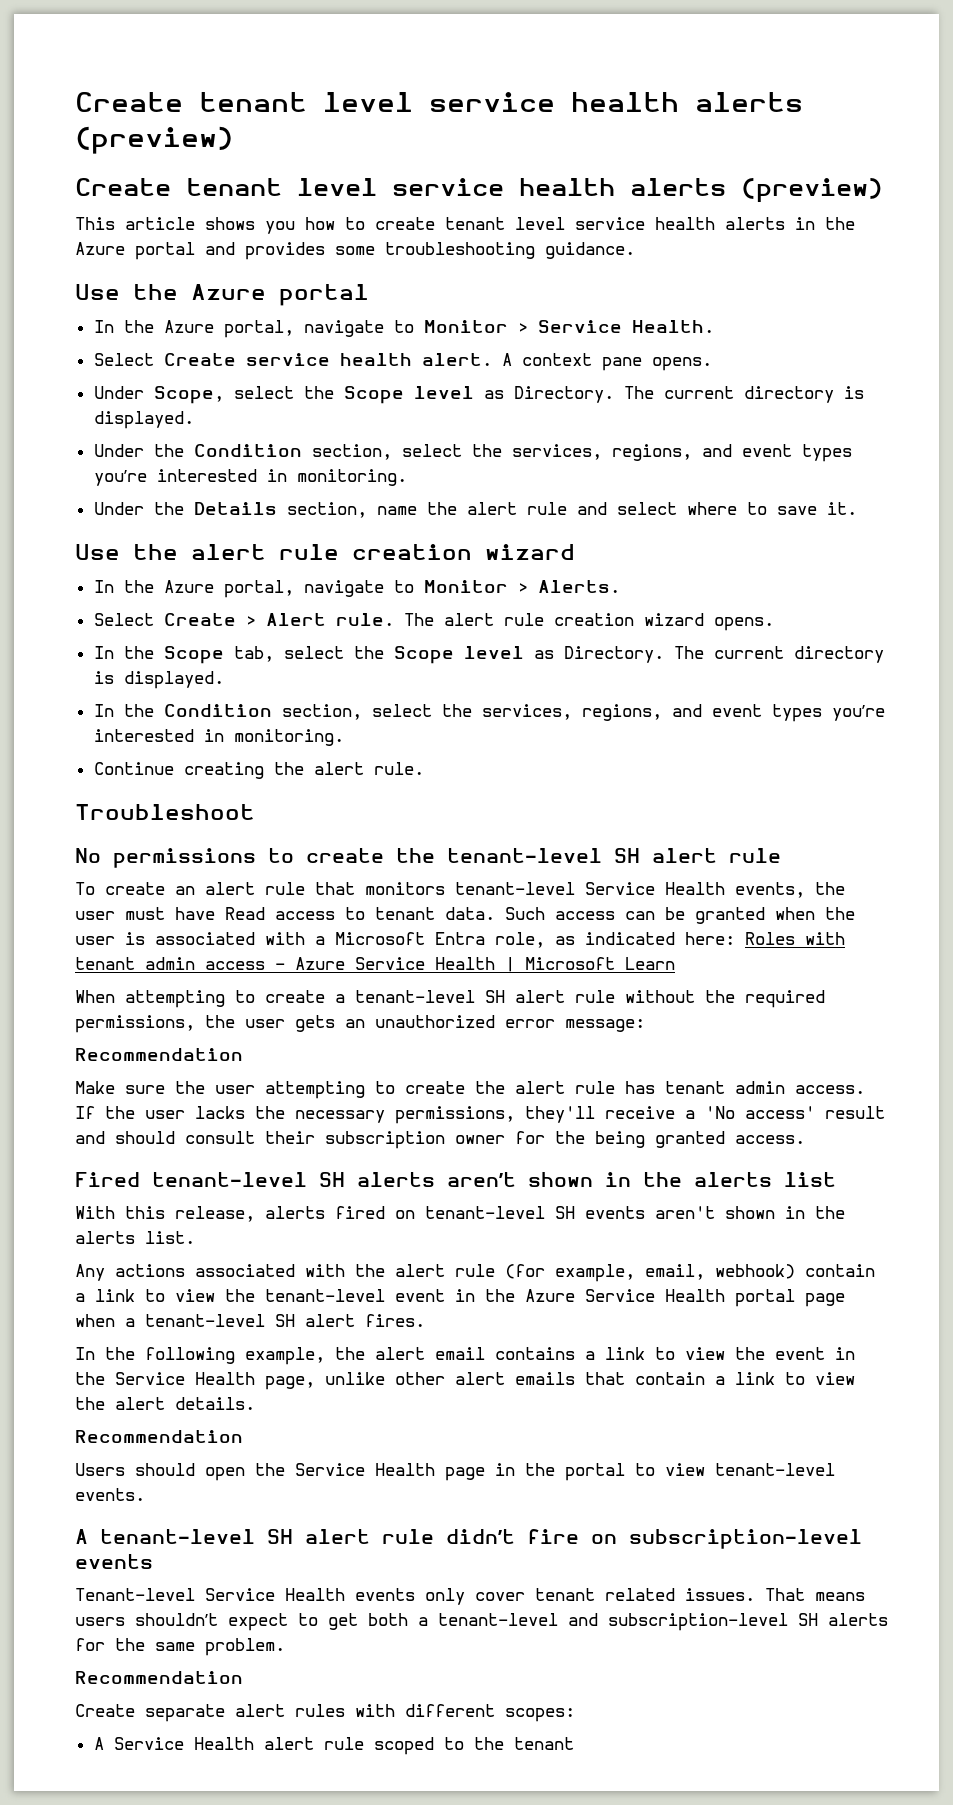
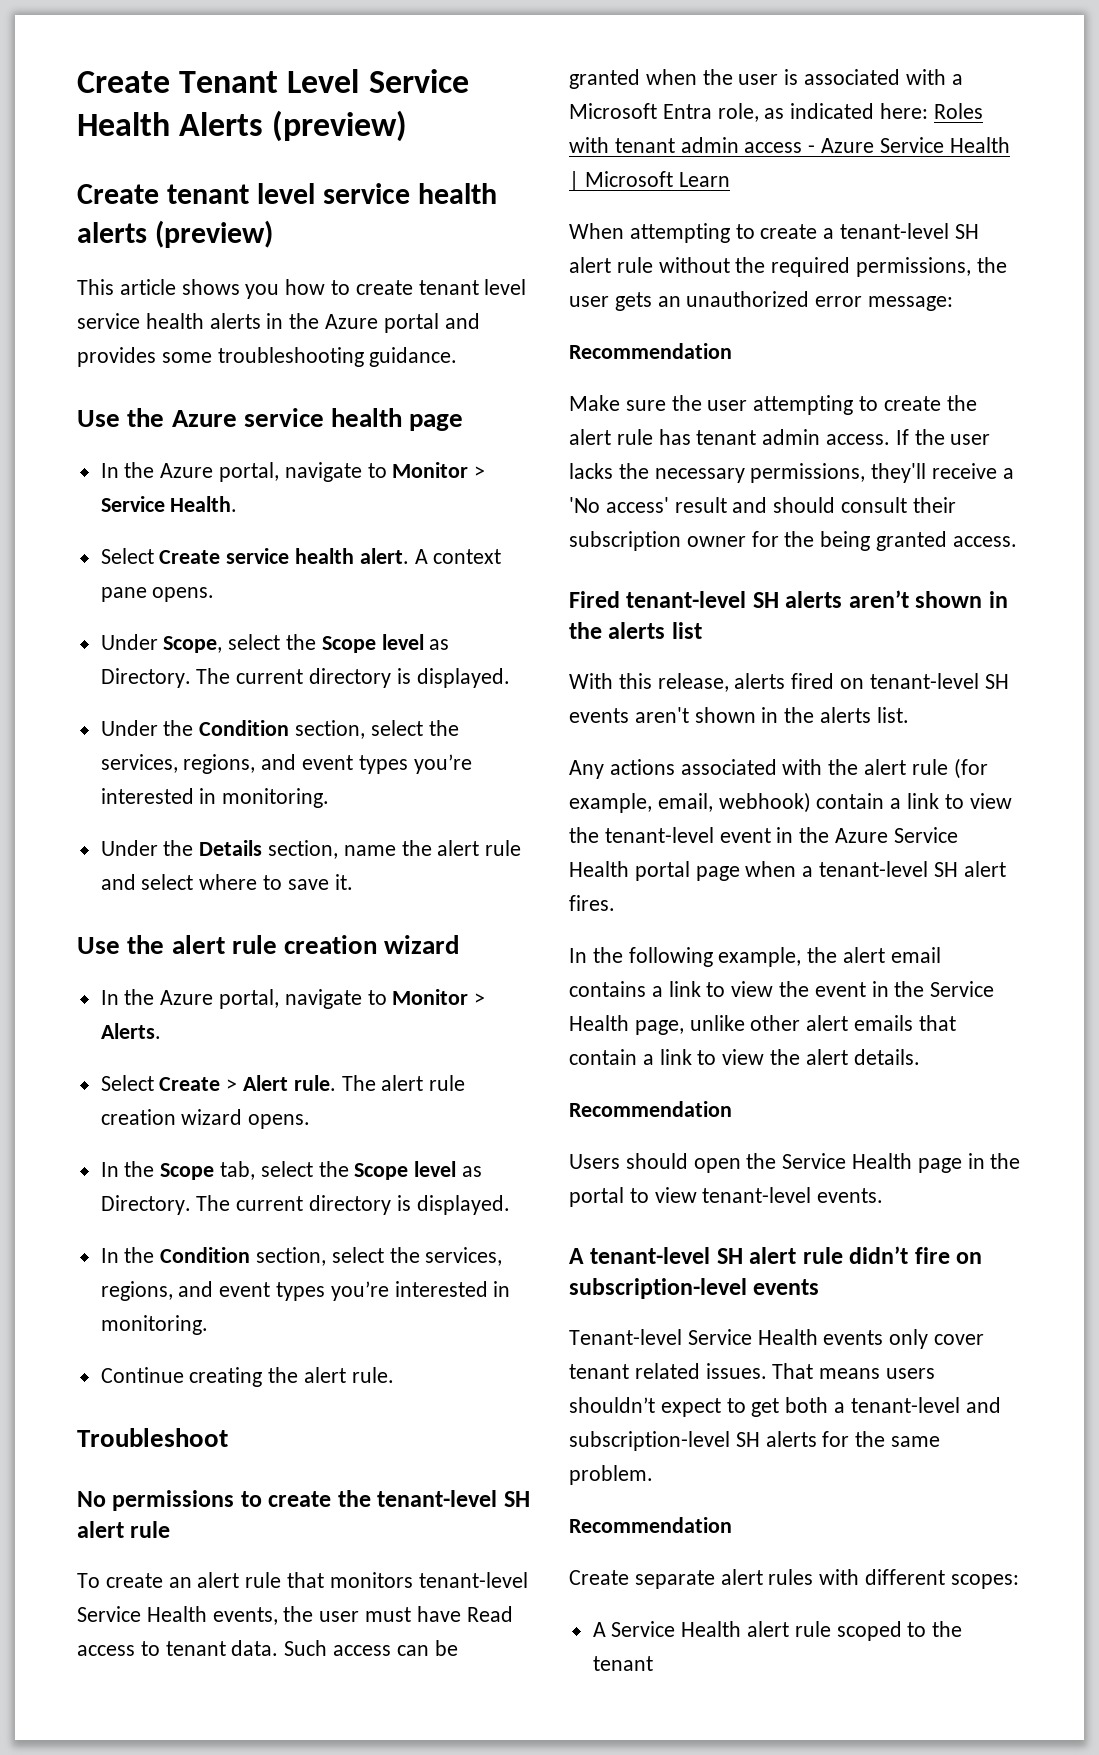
[75,92,803,112] Create tenant level service health alerts -> [77,69,469,93] [77,112,264,136] Create Tenant Level Service Health Alerts
[279,284,369,306] portal -> [243,408,464,431] service health page

